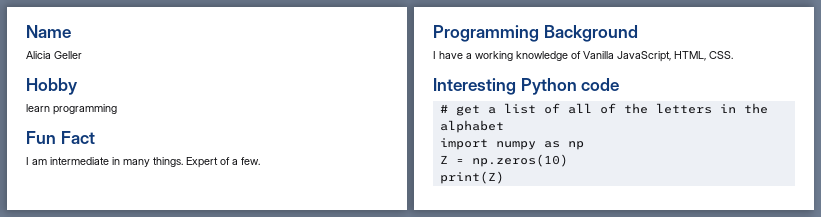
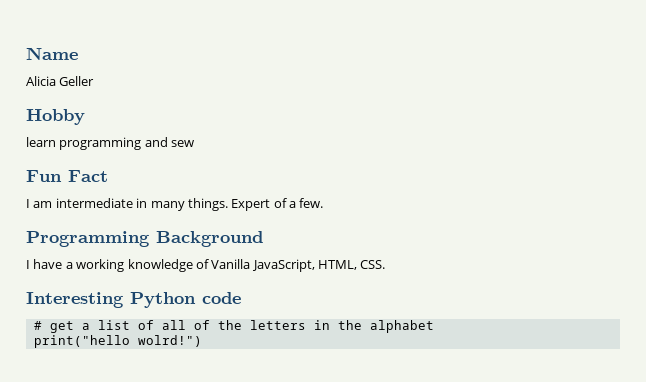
(117, 109) none -> [144,137,195,147] and sew
[439,138,584,150] [439,154,568,167] [439,171,504,184] import numpy as np // Z = np.zeros(10) // print(Z) -> [33,335,202,348] print("hello wolrd!")

